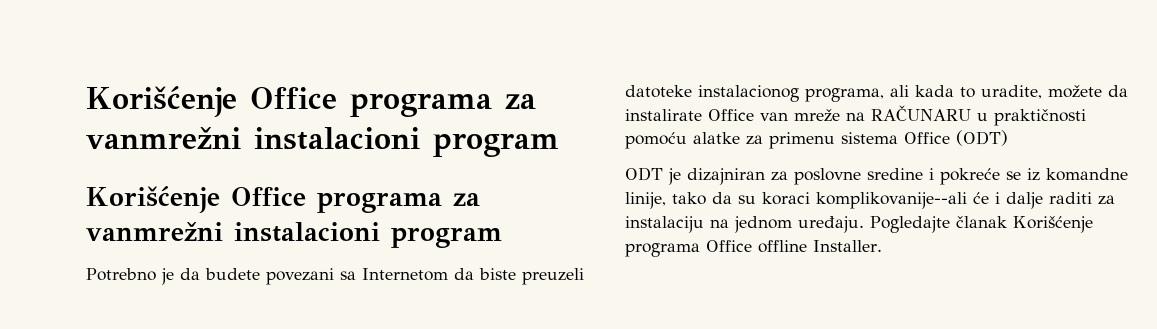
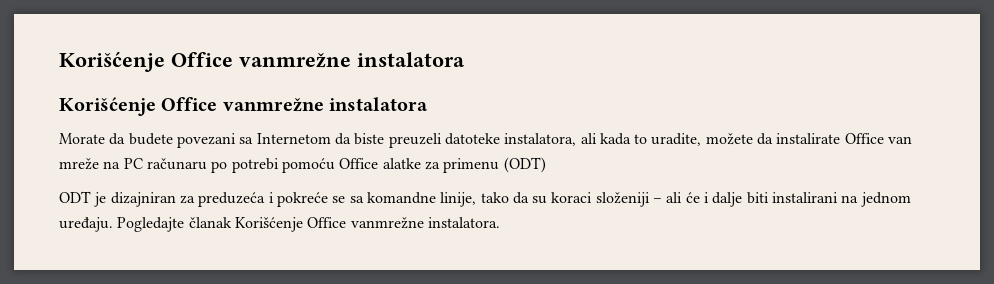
[86,86,536,117] [86,127,559,157] [86,186,480,213] [86,222,502,248] [86,268,174,285] Korišćenje Office programa za vanmrežni instalacioni program // Korišćenje Office programa za vanmrežni instalacioni program // Potrebno je -> [59,51,465,72] [59,97,429,116] [59,133,105,144] Korišćenje Office vanmrežne instalatora // Korišćenje Office vanmrežne instalatora // Morate
[698,85,884,102] instalacionog programa, -> [504,133,577,146] instalatora,
[871,105,1086,126] [625,132,687,149] RAČUNARU u praktičnosti pomoću -> [123,158,379,173] PC računaru po potrebi pomoću Office
[841,132,950,144] sistema Office -> (500, 165) none
[794,168,923,185] poslovne sredine -> [198,192,266,207] preduzeća
[1027,168,1040,181] iz -> [349,196,364,203] sa
[816,192,1115,209] [625,216,704,233] komplikovanije--ali će i dalje raditi za instalaciju -> [595,192,839,207] složeniji – ali će i dalje biti instalirani
[625,240,882,257] programa Office offline Installer. -> [307,217,500,229] Office vanmrežne instalatora.

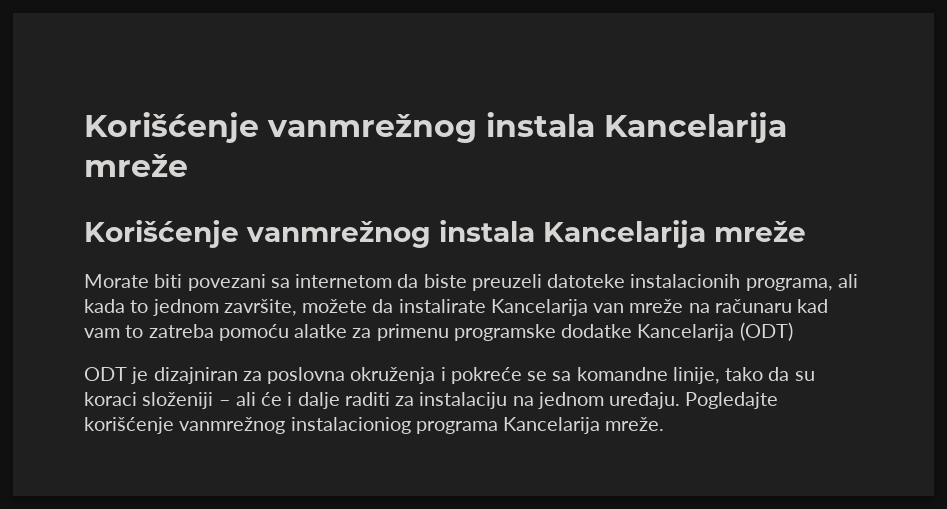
[59,51,465,72] [59,97,429,116] Korišćenje Office vanmrežne instalatora // Korišćenje Office vanmrežne instalatora -> [84,112,787,143] [84,154,188,177] [84,220,806,248] Korišćenje vanmrežnog instala Kancelarija mreže // Korišćenje vanmrežnog instala Kancelarija mreže
[109,133,173,145] da budete -> [154,274,183,288] biti
[256,133,331,144] Internetom -> [295,274,393,288] internetom
[504,133,577,146] instalatora, -> [630,274,833,291] instalacionih programa,
[651,133,702,146] uradite, -> [152,299,297,316] jednom završite,
[844,133,884,144] Office -> [490,299,588,316] Kancelarija
[123,158,500,173] PC računaru po potrebi pomoću Office alatke za primenu -> [714,299,829,313] [84,324,735,341] računaru kad vam to zatreba pomoću alatke za primenu programske dodatke Kancelarija
[198,192,266,207] preduzeća -> [267,367,436,384] poslovna okruženja
[746,192,839,204] biti instalirani -> [344,392,508,409] raditi za instalaciju
[188,217,500,232] članak Korišćenje Office vanmrežne instalatora. -> [84,417,665,434] korišćenje vanmrežnog instalacioniog programa Kancelarija mreže.

